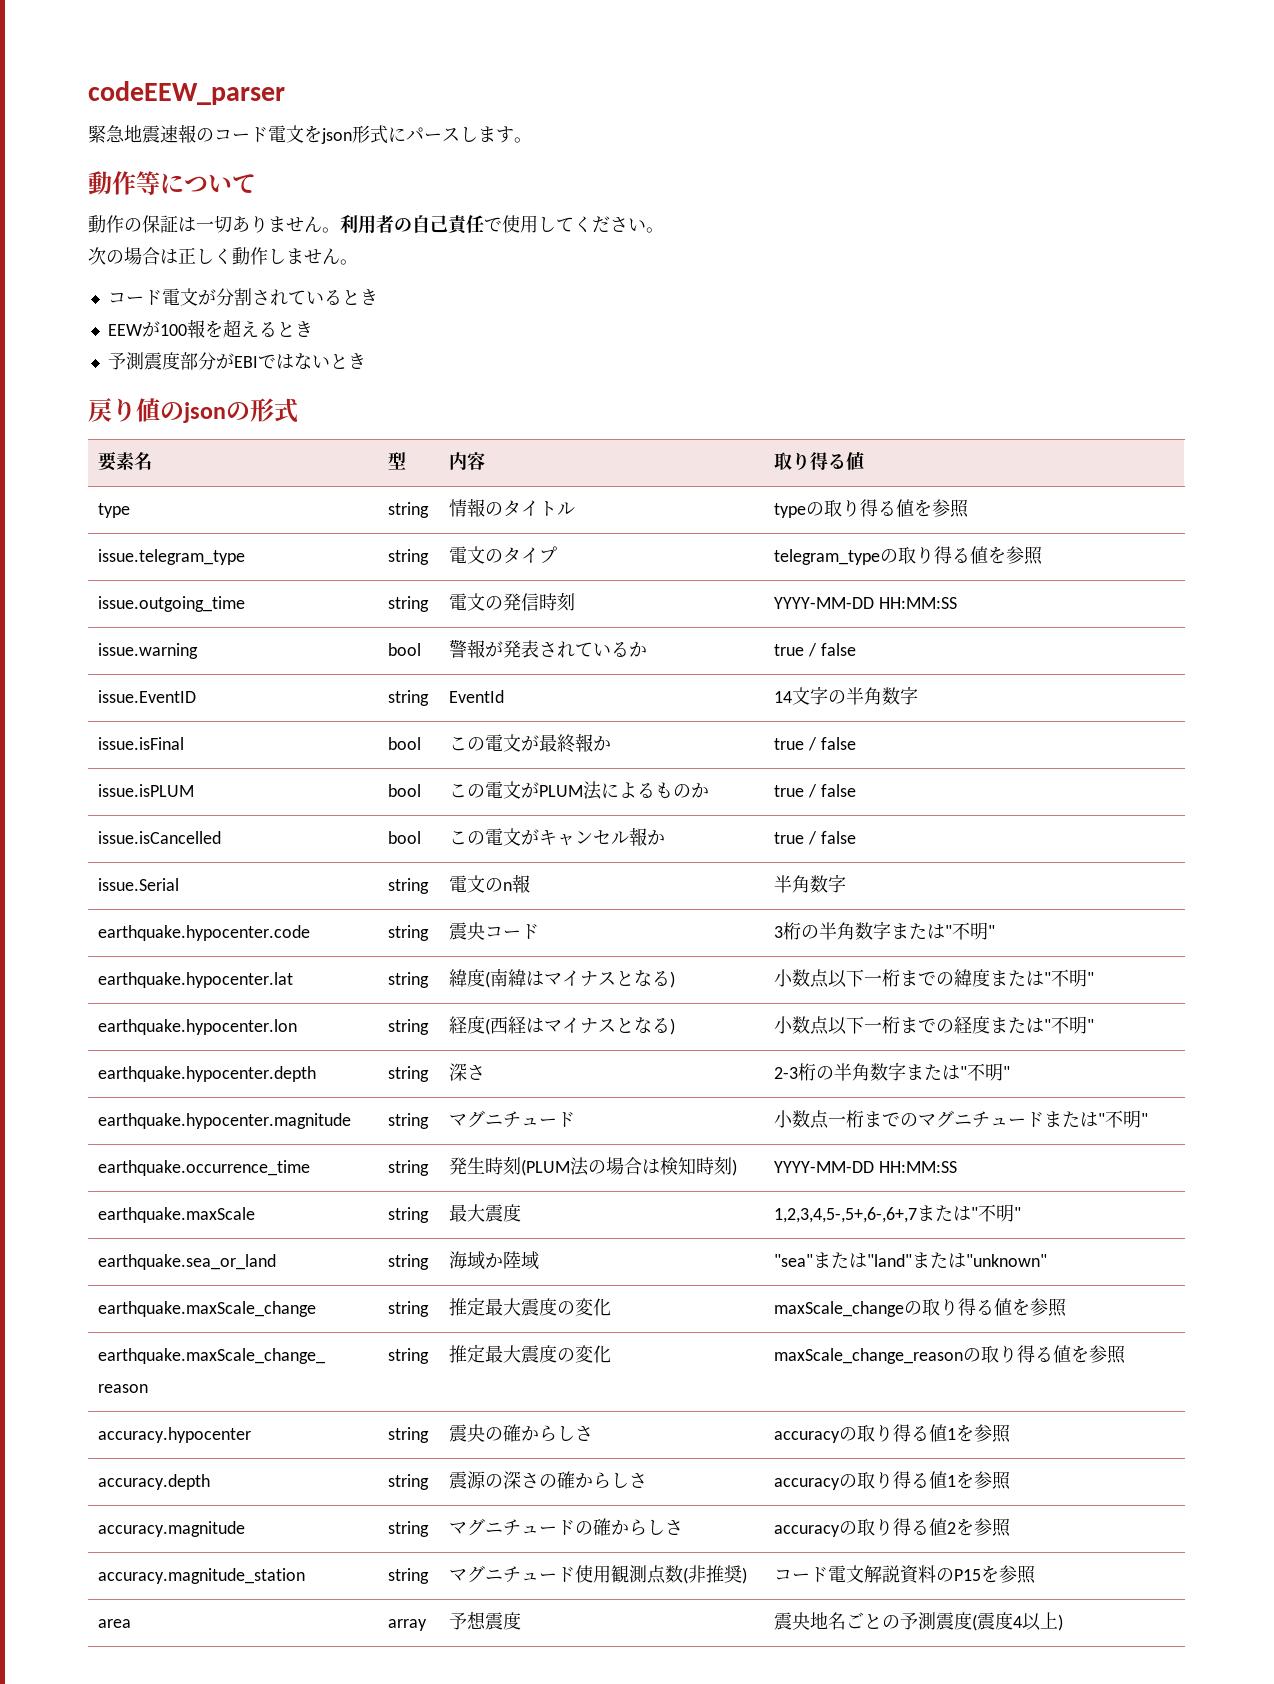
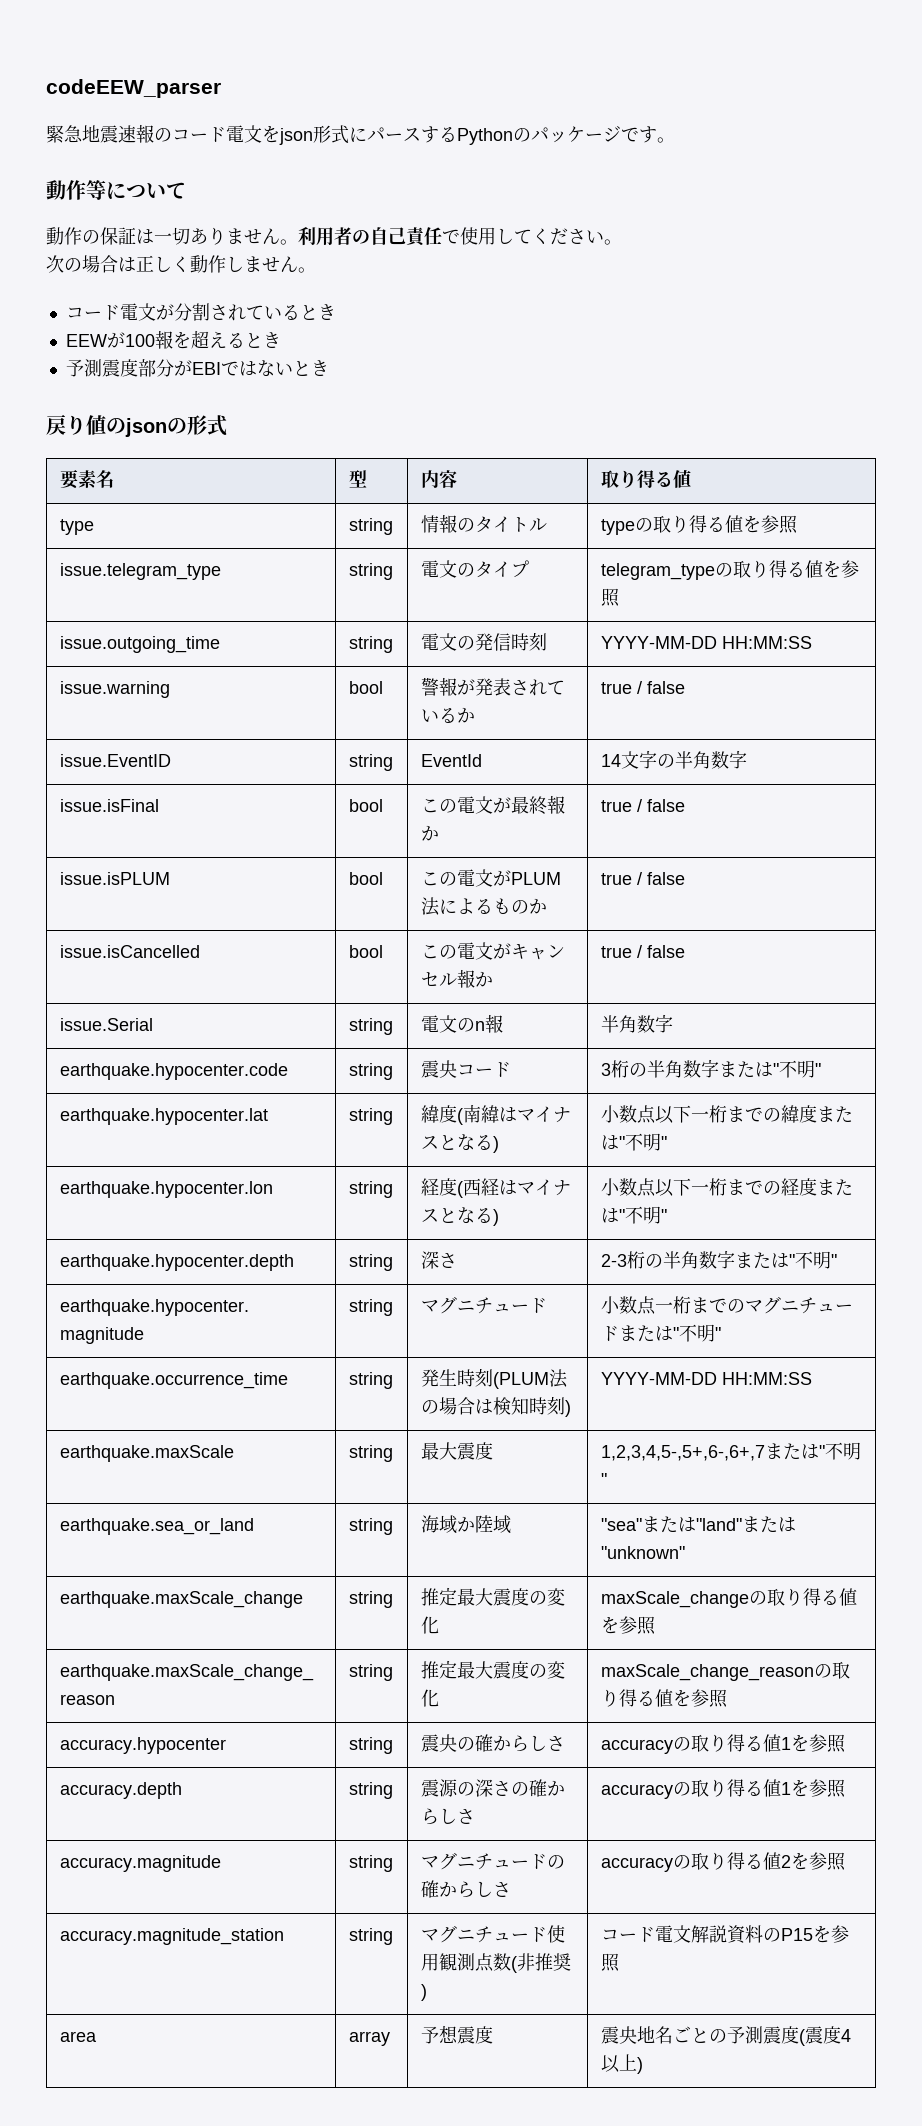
[460,126,496,142] しま -> [421,126,639,145] するPythonのパッケージで

